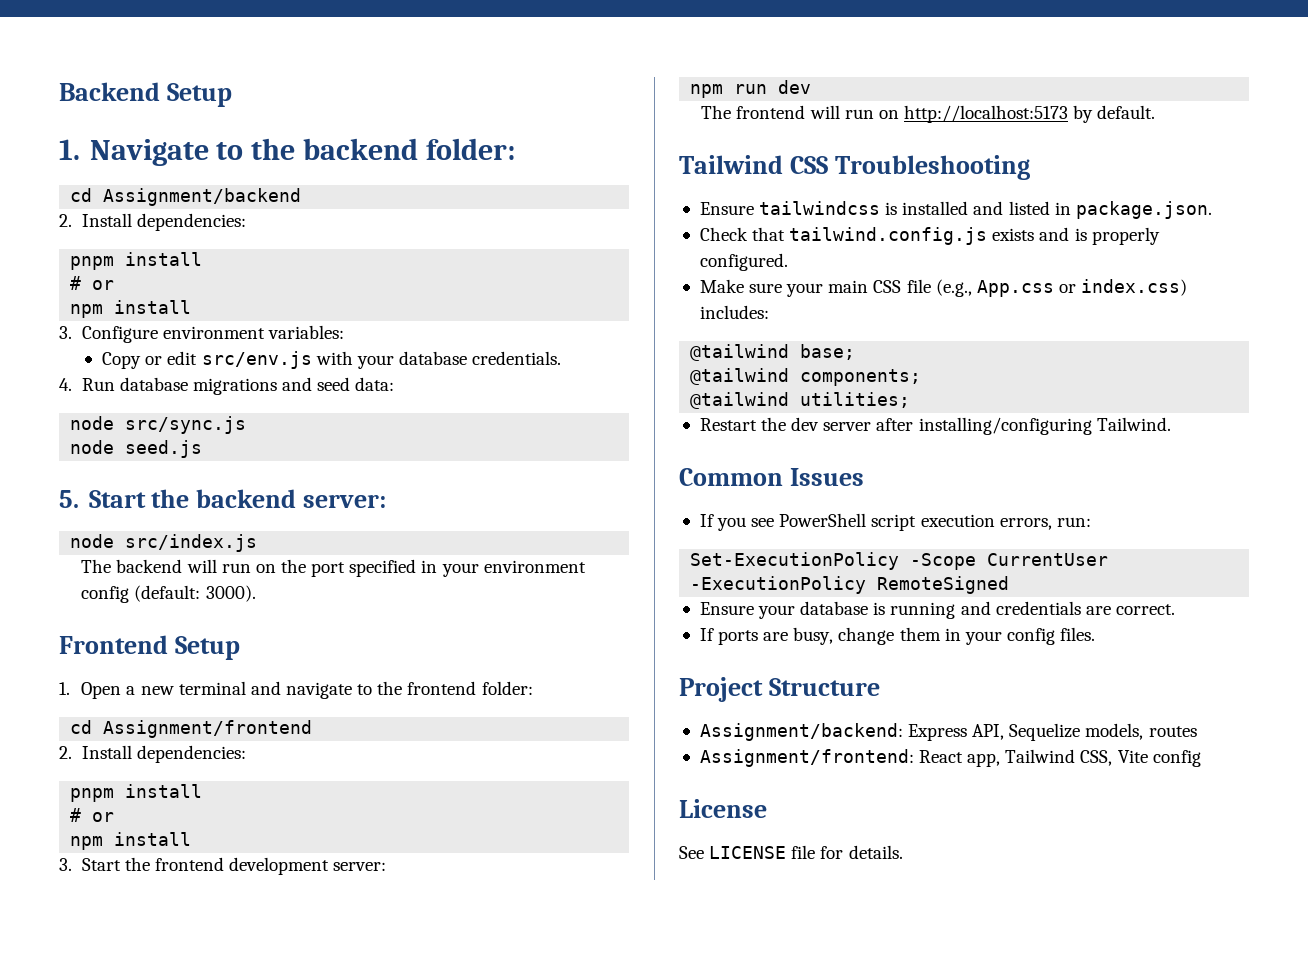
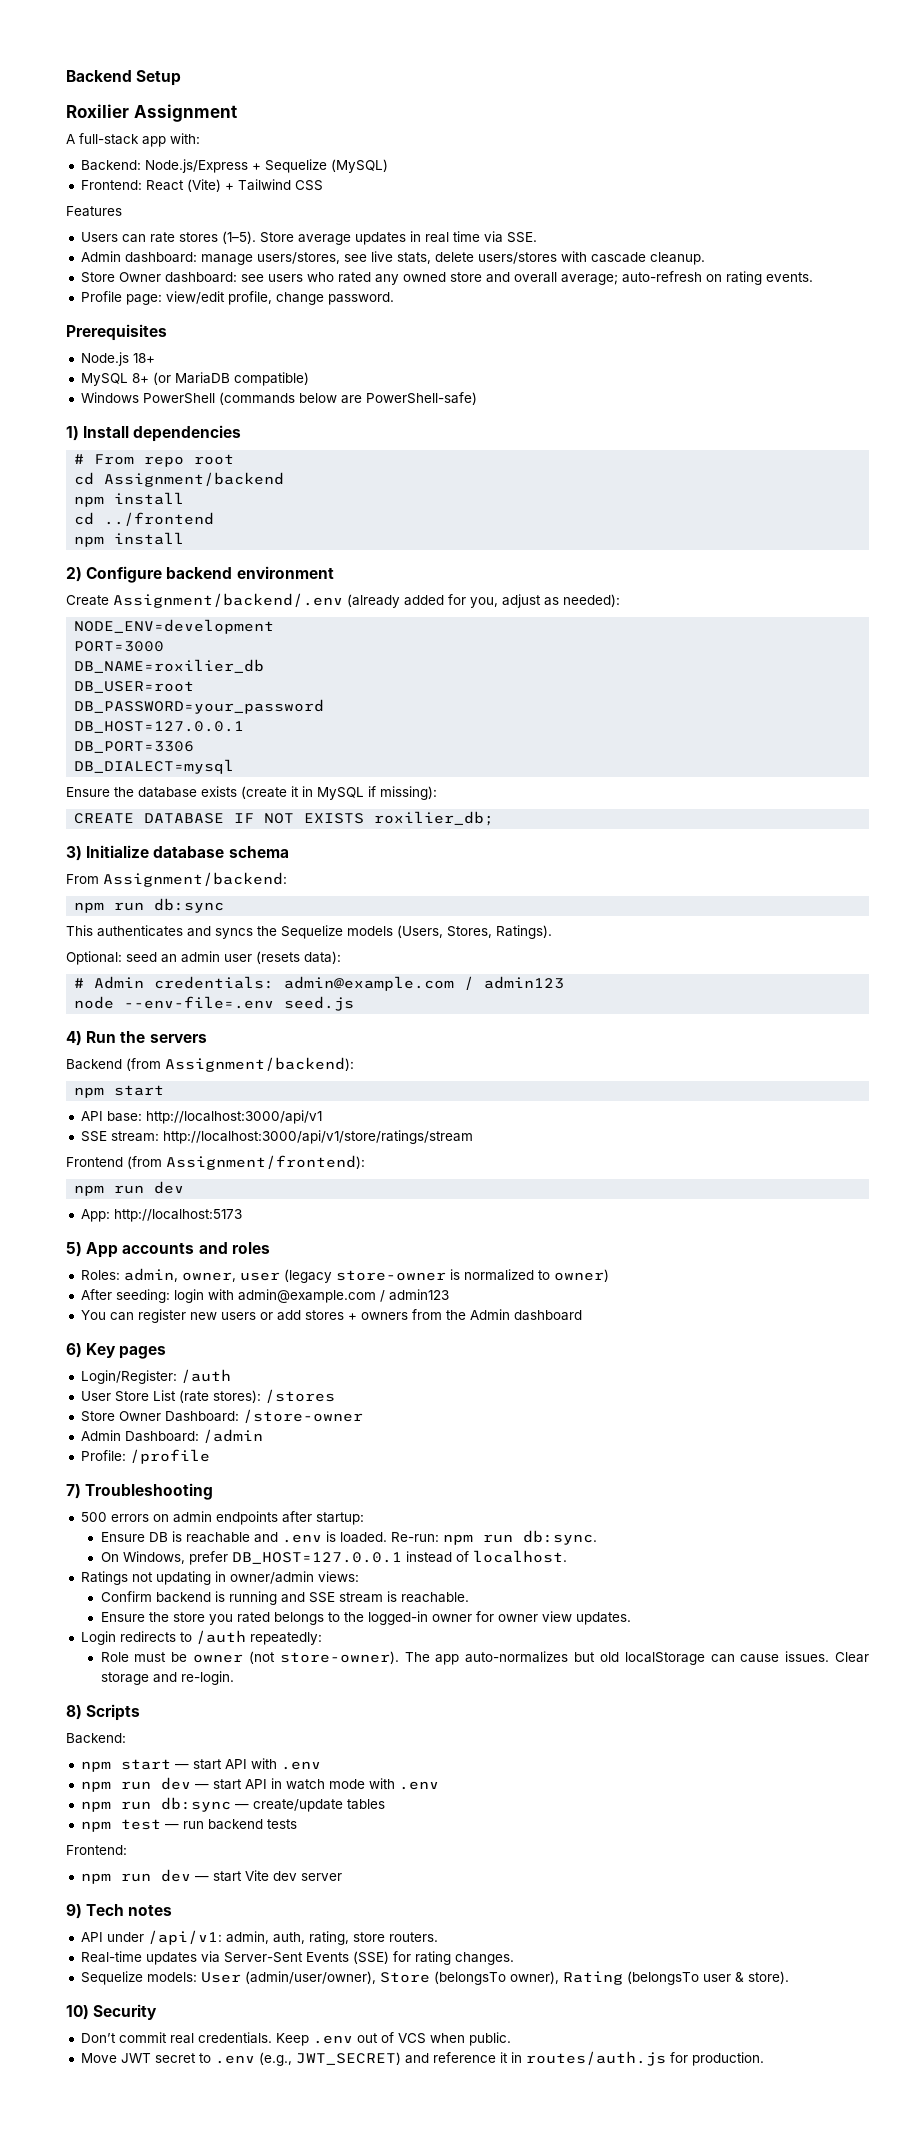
[59,138,516,166] [70,188,302,206] [59,213,246,231] [70,252,203,270] [70,276,115,290] [70,300,192,318] [59,325,344,343] [102,351,562,369] [59,377,395,395] [70,416,247,434] [70,440,115,454] 1. Navigate to the backend folder: // cd Assignment/backend // 2. Install dependencies: // pnpm install // # or // npm install // 3. Configure environment variables: // Copy or edit src/env.js with your database credentials. // 4. Run database migrations and seed data: // node src/sync.js // node -> [66,104,237,122] [66,133,200,147] [80,159,388,173] [80,179,323,192] [66,206,122,217] [80,231,537,245] [80,251,705,265] [80,271,813,285] [80,291,394,305] [66,324,167,341] [80,352,155,366] [80,372,309,386] [80,392,477,405] [66,425,242,442] [74,454,235,467] [74,472,285,487] [74,492,185,507] [74,512,215,526] [74,532,185,547] [66,566,334,583] [66,593,620,608] [74,619,275,634] [74,641,165,652] [74,659,265,673] [74,681,195,693] [74,699,325,714] [74,721,245,733] [74,741,195,753] [74,759,235,774] [66,786,437,800] [74,811,495,826] [66,845,289,861] [66,872,287,887] [74,898,225,913] [66,925,552,939] [66,951,341,965] [74,976,565,991] [74,996,275,1009] Roxilier Assignment // A full-stack app with: // Backend: Node.js/Express + Sequelize (MySQL) // Frontend: React (Vite) + Tailwind CSS // Features // Users can rate stores (1–5). Store average updates in real time via SSE. // Admin dashboard: manage users/stores, see live stats, delete users/stores with cascade cleanup. // Store Owner dashboard: see users who rated any owned store and overall average; auto-refresh on rating events. // Profile page: view/edit profile, change password. // Prerequisites // Node.js 18+ // MySQL 8+ (or MariaDB compatible) // Windows PowerShell (commands below are PowerShell-safe) // 1) Install dependencies // # From repo root // cd Assignment/backend // npm install // cd ../frontend // npm install // 2) Configure backend environment // Create Assignment/backend/.env (already added for you, adjust as needed): // NODE_ENV=development // PORT=3000 // DB_NAME=roxilier_db // DB_USER=root // DB_PASSWORD=your_password // DB_HOST=127.0.0.1 // DB_PORT=3306 // DB_DIALECT=mysql // Ensure the database exists (create it in MySQL if missing): // CREATE DATABASE IF NOT EXISTS roxilier_db; // 3) Initialize database schema // From Assignment/backend: // npm run db:sync // This authenticates and syncs the Sequelize models (Users, Stores, Ratings). // Optional: seed an admin user (resets data): // # Admin credentials: admin@example.com / admin123 // node --env-file=.env
[59,489,387,508] [70,534,258,552] [81,559,586,577] [81,585,256,603] [59,635,240,660] [59,681,533,699] [70,720,313,738] [59,745,246,763] [70,784,203,802] [70,808,115,822] [70,832,192,850] [59,857,387,875] [690,80,812,98] [701,105,1156,123] [679,155,1030,180] [699,201,1212,219] [699,227,1160,245] [699,253,788,271] [699,279,1188,297] [699,305,769,319] [690,344,856,361] [690,368,922,386] [690,392,911,409] [699,417,1171,435] [679,468,864,486] [699,513,1091,531] [690,552,1109,570] [690,576,1010,594] [699,601,1175,619] [699,627,1096,645] [679,677,880,702] [699,723,1197,741] [699,749,1201,767] [679,799,767,818] [679,845,903,859] 5. Start the backend server: // node src/index.js // The backend will run on the port specified in your environment config (default: 3000). // Frontend Setup // 1. Open a new terminal and navigate to the frontend folder: // cd Assignment/frontend // 2. Install dependencies: // pnpm install // # or // npm install // 3. Start the frontend development server: // npm run dev // The frontend will run on http://localhost:5173 by default. // Tailwind CSS Troubleshooting // Ensure tailwindcss is installed and listed in package.json. // Check that tailwind.config.js exists and is properly configured. // Make sure your main CSS file (e.g., App.css or index.css) includes: // @tailwind base; // @tailwind components; // @tailwind utilities; // Restart the dev server after installing/configuring Tailwind. // Common Issues // If you see PowerShell script execution errors, run: // Set-ExecutionPolicy -Scope CurrentUser -ExecutionPolicy RemoteSigned // Ensure your database is running and credentials are correct. // If ports are busy, change them in your config files. // Project Structure // Assignment/backend: Express API, Sequelize models, routes // Assignment/frontend: React app, Tailwind CSS, Vite config // License // See LICENSE file for details. -> [66,1031,207,1046] [66,1057,354,1072] [74,1085,165,1098] [80,1110,322,1124] [80,1130,473,1144] [66,1155,365,1170] [74,1181,185,1196] [80,1209,242,1222] [66,1242,270,1258] [80,1268,609,1283] [80,1289,449,1303] [80,1309,582,1323] [66,1343,167,1359] [80,1369,231,1384] [80,1389,335,1403] [80,1409,363,1423] [80,1429,263,1443] [80,1449,210,1464] [66,1483,214,1500] [80,1511,364,1525] [100,1530,597,1545] [100,1550,567,1565] [80,1571,359,1585] [100,1591,469,1605] [100,1611,631,1625] [80,1630,322,1645] [100,1651,869,1665] [100,1671,234,1685] [66,1704,141,1721] [66,1733,126,1744] [80,1758,321,1772] [80,1777,439,1792] [80,1797,385,1812] [80,1819,297,1832] [66,1845,127,1855] [80,1869,342,1884] [66,1904,173,1919] [80,1930,438,1945] [80,1951,514,1965] [80,1971,789,1985] [66,2004,158,2020] [80,2032,511,2046] [80,2051,764,2066] 4) Run the servers // Backend (from Assignment/backend): // npm start // API base: http://localhost:3000/api/v1 // SSE stream: http://localhost:3000/api/v1/store/ratings/stream // Frontend (from Assignment/frontend): // npm run dev // App: http://localhost:5173 // 5) App accounts and roles // Roles: admin, owner, user (legacy store-owner is normalized to owner) // After seeding: login with admin@example.com / admin123 // You can register new users or add stores + owners from the Admin dashboard // 6) Key pages // Login/Register: /auth // User Store List (rate stores): /stores // Store Owner Dashboard: /store-owner // Admin Dashboard: /admin // Profile: /profile // 7) Troubleshooting // 500 errors on admin endpoints after startup: // Ensure DB is reachable and .env is loaded. Re-run: npm run db:sync. // On Windows, prefer DB_HOST=127.0.0.1 instead of localhost. // Ratings not updating in owner/admin views: // Confirm backend is running and SSE stream is reachable. // Ensure the store you rated belongs to the logged-in owner for owner view updates. // Login redirects to /auth repeatedly: // Role must be owner (not store-owner). The app auto-normalizes but old localStorage can cause issues. Clear storage and re-login. // 8) Scripts // Backend: // npm start — start API with .env // npm run dev — start API in watch mode with .env // npm run db:sync — create/update tables // npm test — run backend tests // Frontend: // npm run dev — start Vite dev server // 9) Tech notes // API under /api/v1: admin, auth, rating, store routers. // Real-time updates via Server-Sent Events (SSE) for rating changes. // Sequelize models: User (admin/user/owner), Store (belongsTo owner), Rating (belongsTo user & store). // 10) Security // Don’t commit real credentials. Keep .env out of VCS when public. // Move JWT secret to .env (e.g., JWT_SECRET) and reference it in routes/auth.js for production.

